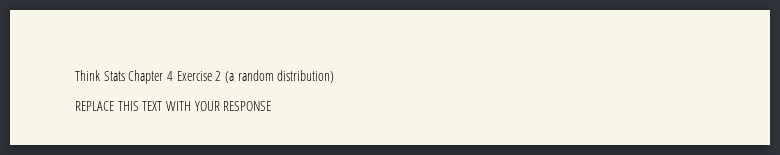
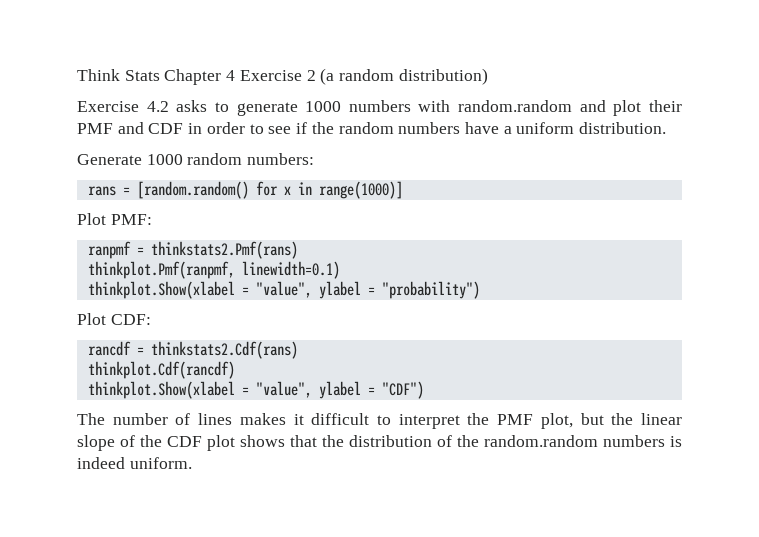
[75,101,272,111] REPLACE THIS TEXT WITH YOUR RESPONSE -> [77,100,682,116] [77,122,667,134] [77,153,315,165] [87,181,403,199] [77,213,152,225] [87,241,298,259] [87,261,340,279] [87,281,480,299] [77,313,151,325] [87,341,298,359] [87,361,235,379] [87,381,424,399] [77,413,682,429] [77,435,682,451] [77,457,192,469] Exercise 4.2 asks to generate 1000 numbers with random.random and plot their PMF and CDF in order to see if the random numbers have a uniform distribution. // Generate 1000 random numbers: // rans = [random.random() for x in range(1000)] // Plot PMF: // ranpmf = thinkstats2.Pmf(rans) // thinkplot.Pmf(ranpmf, linewidth=0.1) // thinkplot.Show(xlabel = "value", ylabel = "probability") // Plot CDF: // rancdf = thinkstats2.Cdf(rans) // thinkplot.Cdf(rancdf) // thinkplot.Show(xlabel = "value", ylabel = "CDF") // The number of lines makes it difficult to interpret the PMF plot, but the linear slope of the CDF plot shows that the distribution of the random.random numbers is indeed uniform.

